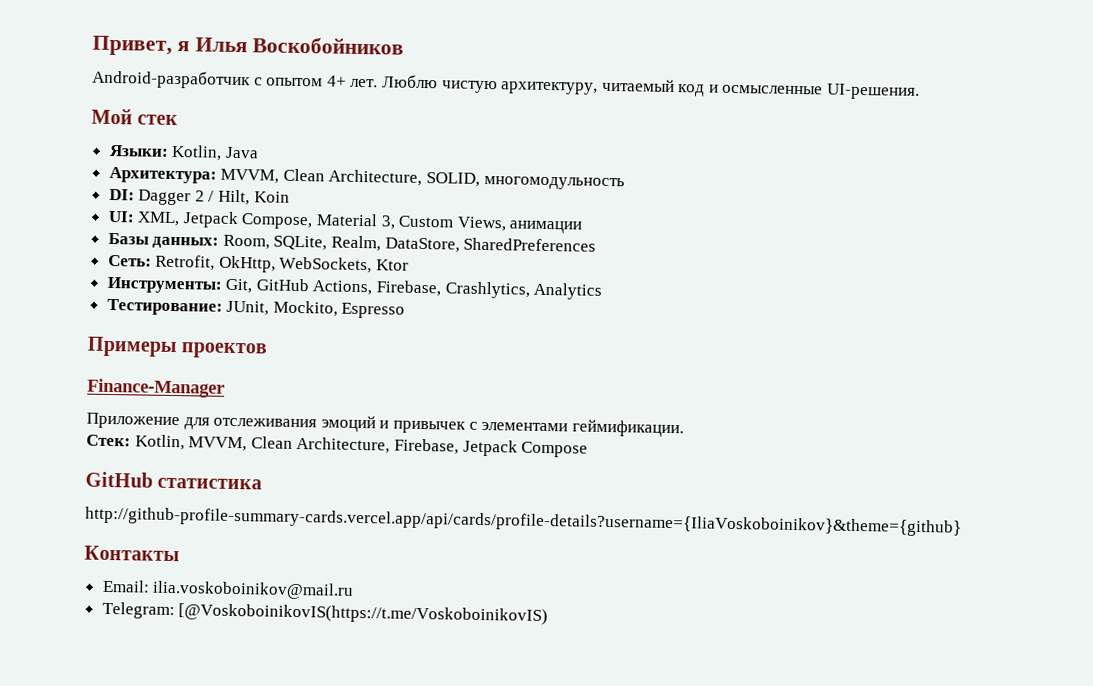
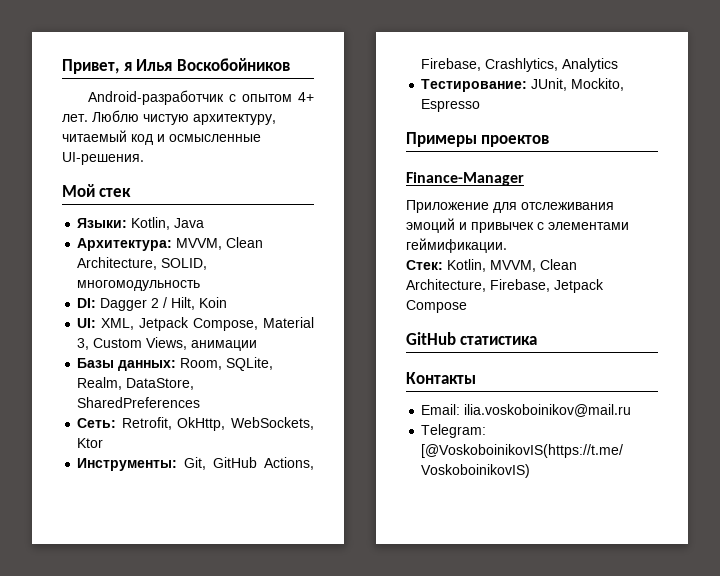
[85,506,962,537] // http://github-profile-summary-cards.vercel.app/api/cards/profile-details?username={IliaVoskoboinikov}&theme={github} -> (538, 340) none

